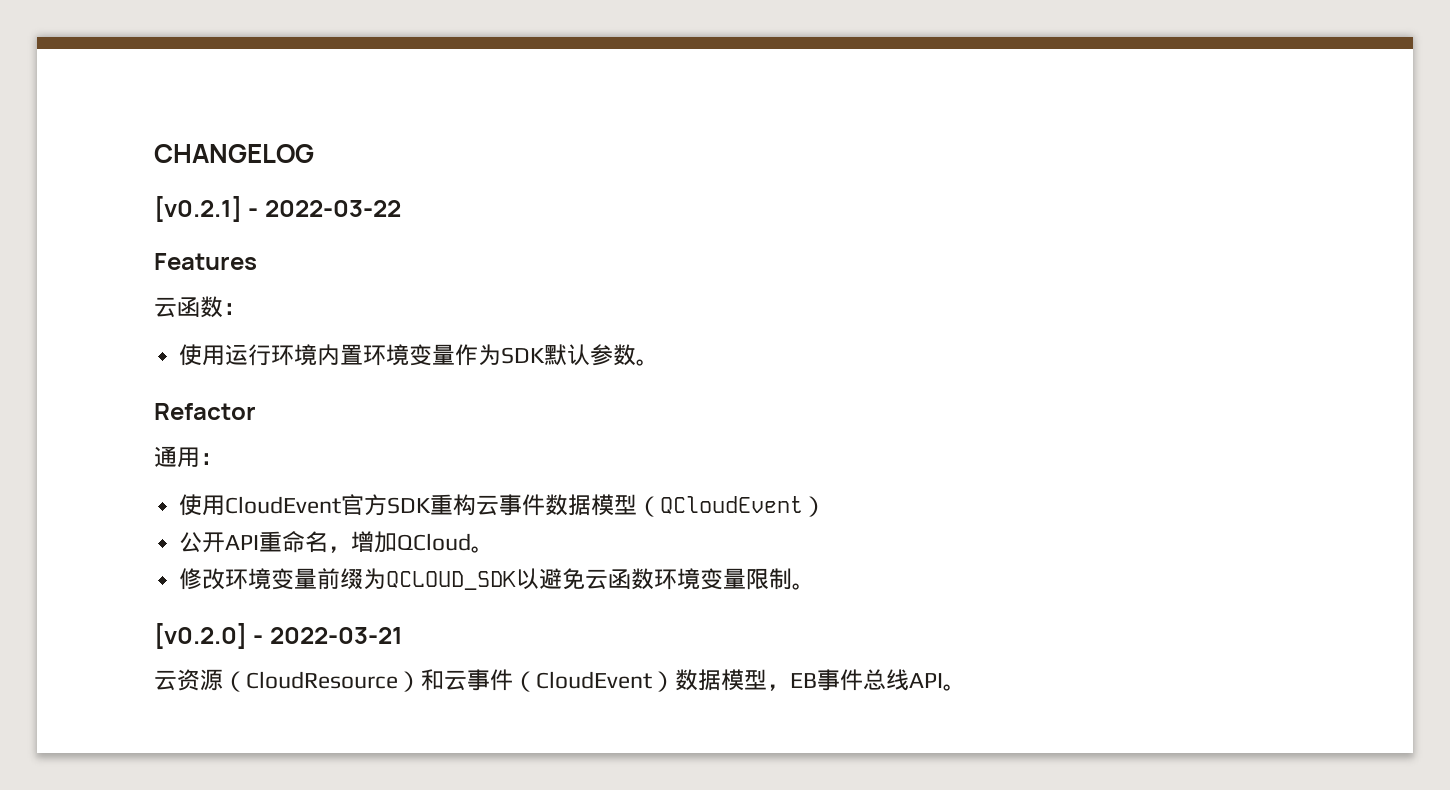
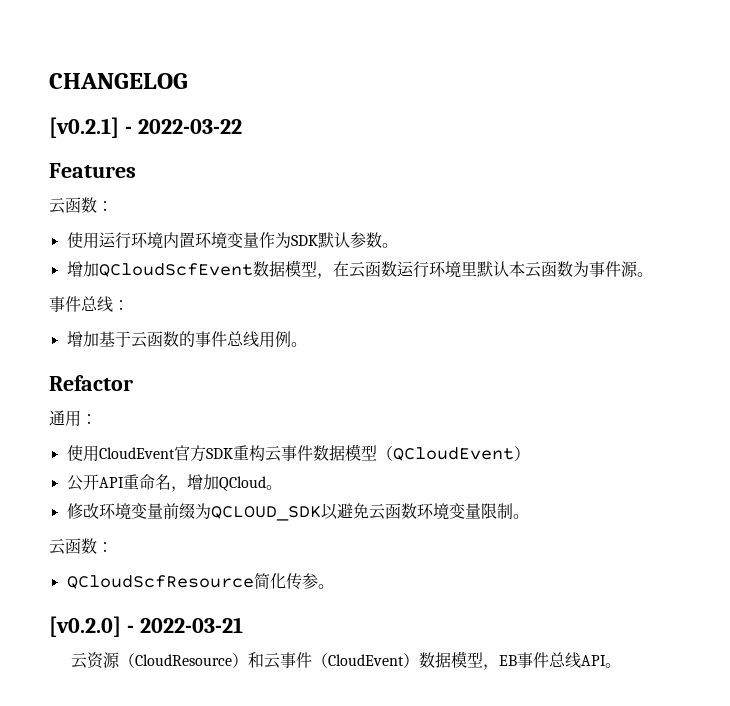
(660, 362) none -> [66,260,653,279] [49,296,129,312] [66,331,307,348] // 增加QCloudScfEvent数据模型，在云函数运行环境里默认本云函数为事件源。 // 事件总线： // 增加基于云函数的事件总线用例。
(816, 586) none -> [49,538,113,555] [66,573,334,590] // 云函数： // QCloudScfResource简化传参。

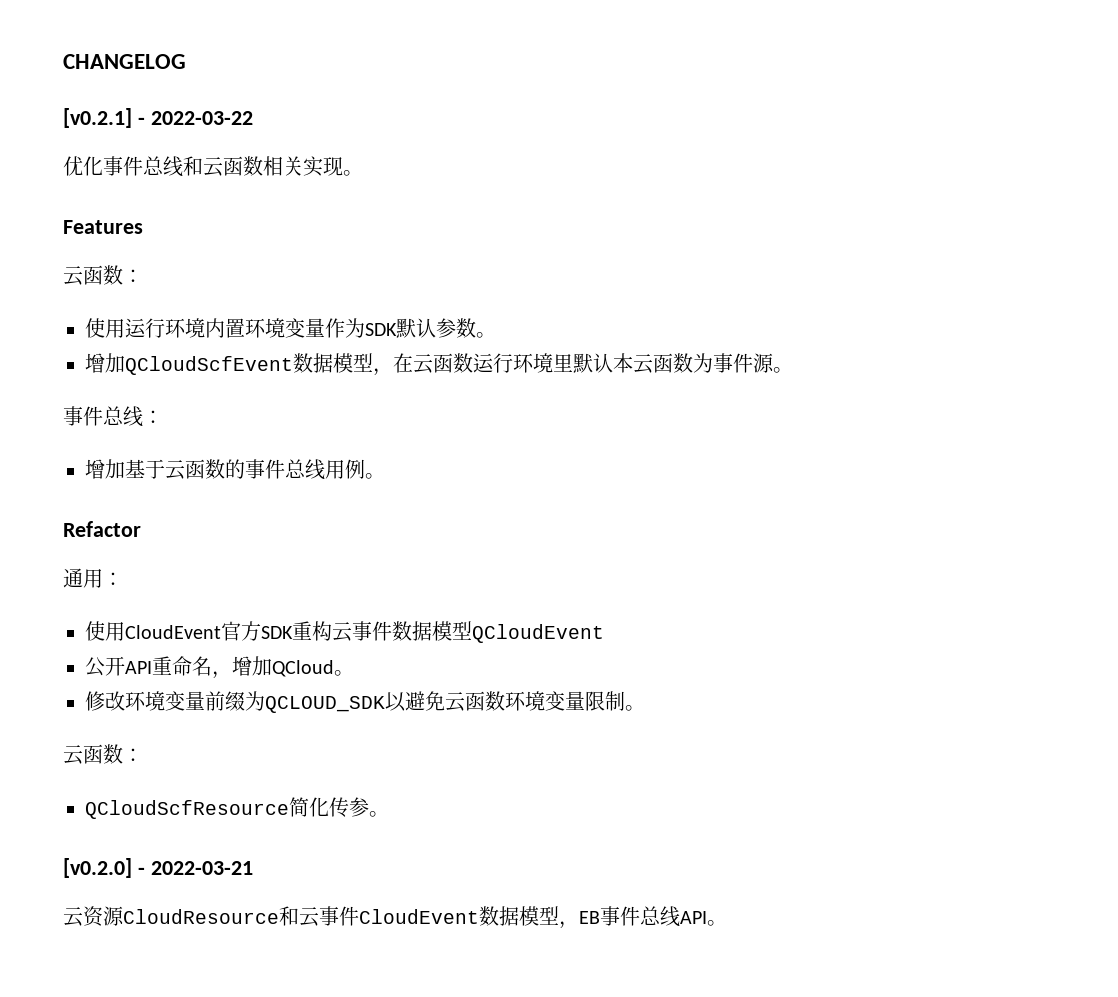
(242, 126) none -> [63,156,363,177] // 优化事件总线和云函数相关实现。
[376,446,393,461] （ -> (472, 630) none
[513,446,530,461] ） -> (604, 633) none
[118,652,419,669] （CloudResource）和云事件（CloudEvent） -> [123,906,479,927] CloudResource和云事件CloudEvent

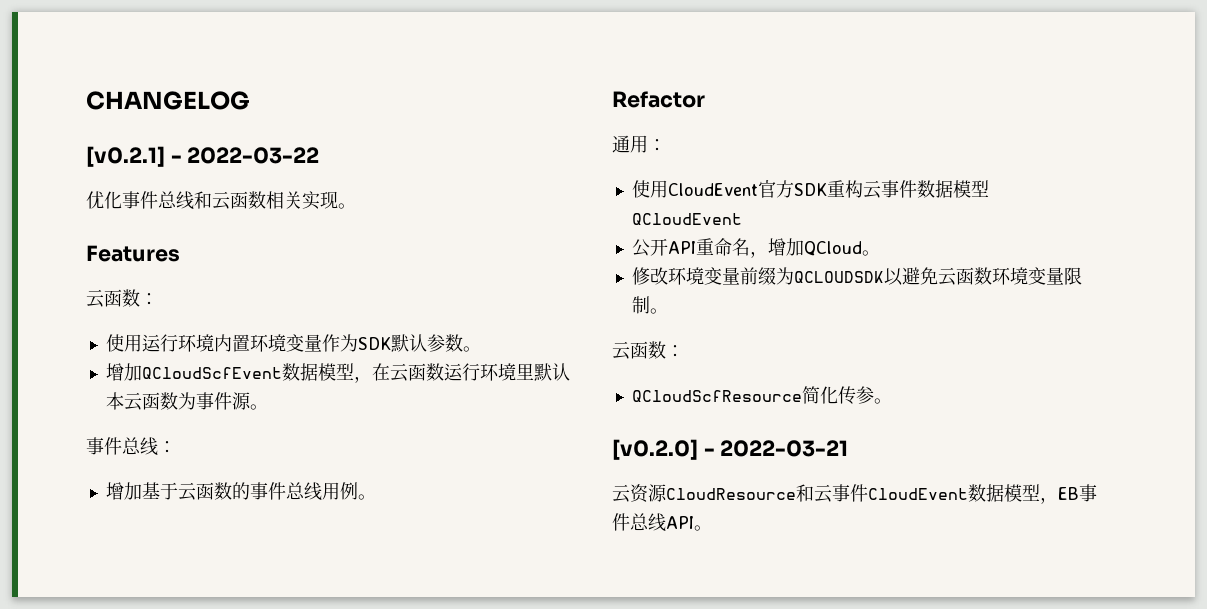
[265,696,385,713] QCLOUD_SDK -> [793,271,884,283] QCLOUDSDK

